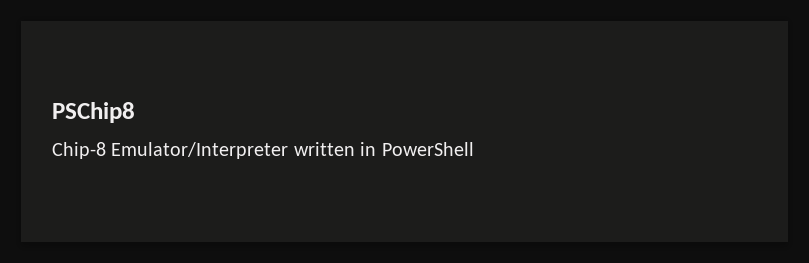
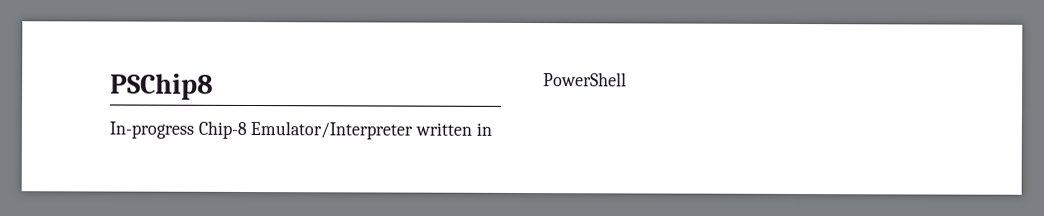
(135, 112) none -> [109,121,194,139] In-progress

